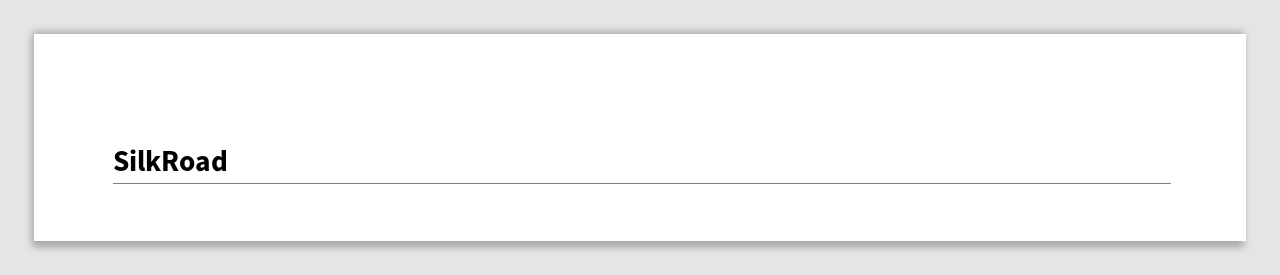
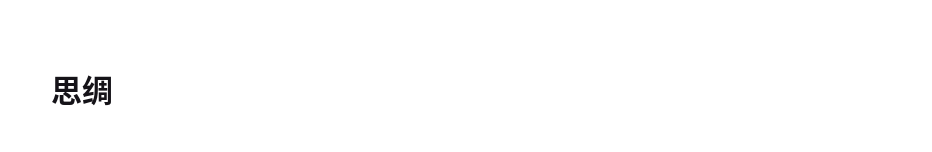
[113,149,228,172] SilkRoad -> [51,75,113,106] 思绸

